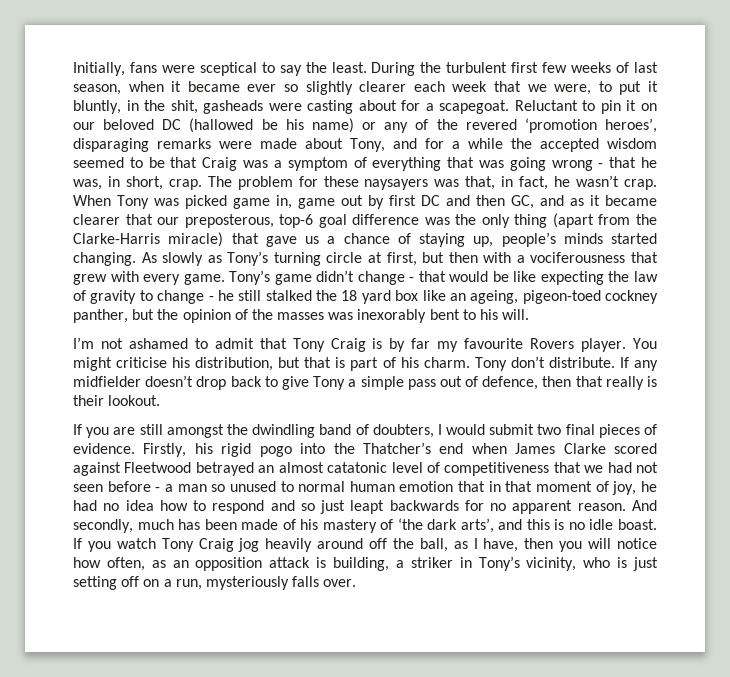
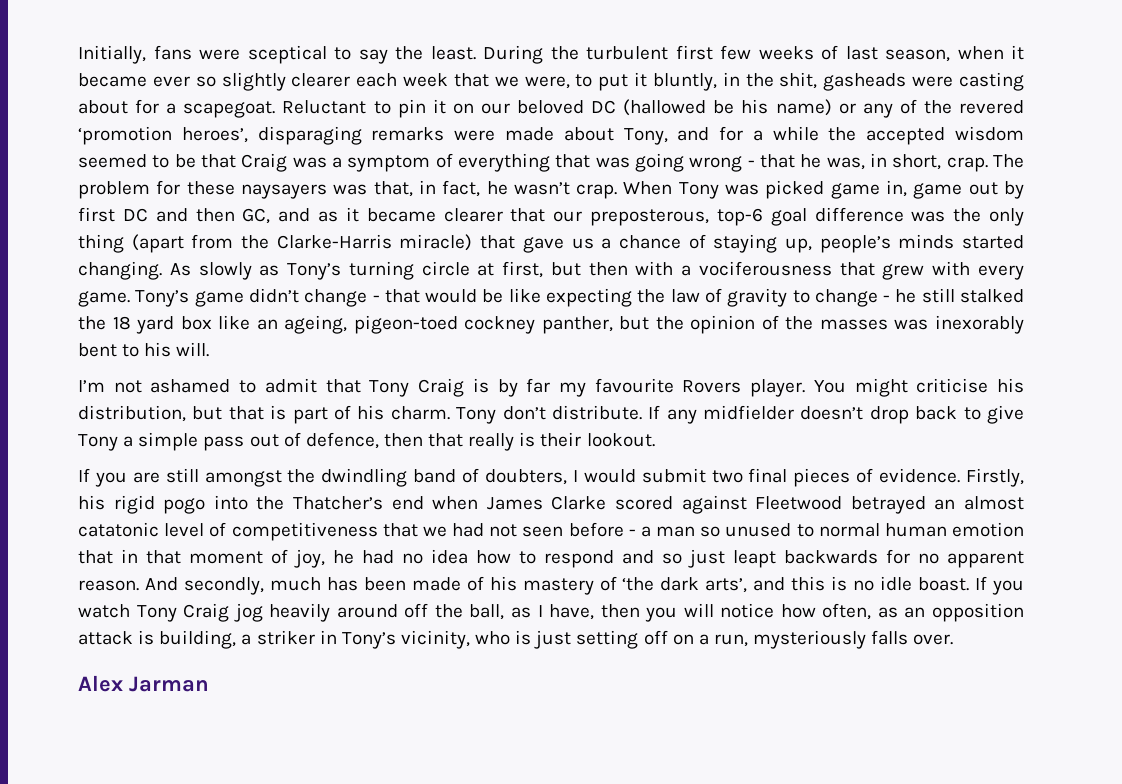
(357, 583) none -> [78,675,209,692] // Alex Jarman

